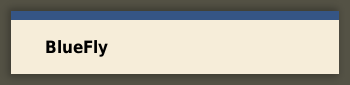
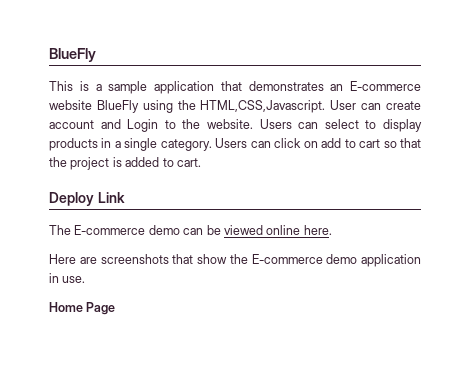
[45,40,108,57] BlueFly -> [49,48,96,62] [49,81,421,94] [49,100,421,113] [49,119,422,132] [49,138,421,151] [49,157,201,170] [49,192,125,206] [49,225,332,235] [49,254,421,267] [49,273,86,283] [49,302,116,315] BlueFly // This is a sample application that demonstrates an E-commerce website BlueFly using the HTML,CSS,Javascript. User can create account and Login to the website. Users can select to display products in a single category. Users can click on add to cart so that the project is added to cart. // Deploy Link // The E-commerce demo can be viewed online here. // Here are screenshots that show the E-commerce demo application in use. // Home Page

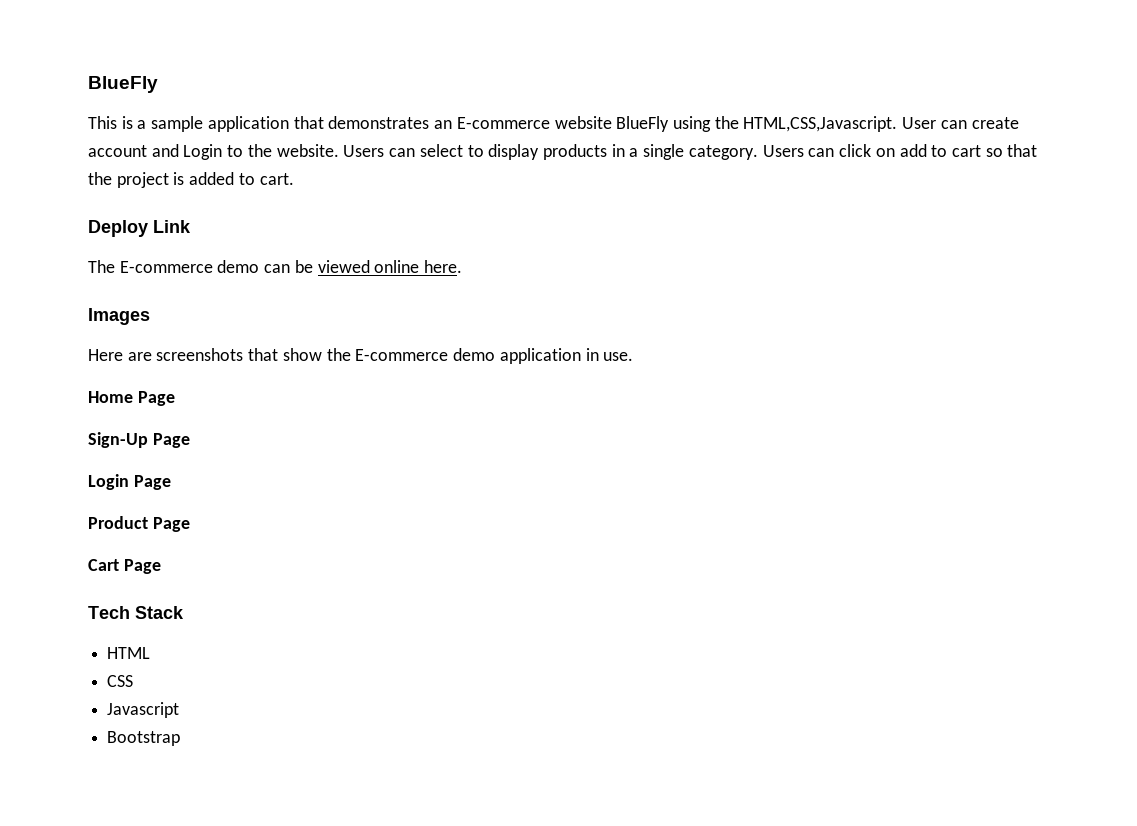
(332, 230) none -> [88,308,150,325] // Images
(116, 308) none -> [88,432,190,448] [88,474,171,490] [88,516,190,532] [88,559,161,574] [88,606,184,619] [107,647,151,659] [107,675,134,687] [107,702,180,718] [107,731,181,746] // Sign-Up Page // Login Page // Product Page // Cart Page // Tech Stack // HTML // CSS // Javascript // Bootstrap

